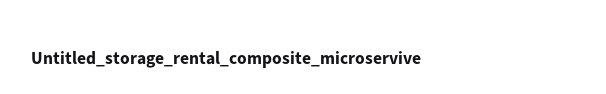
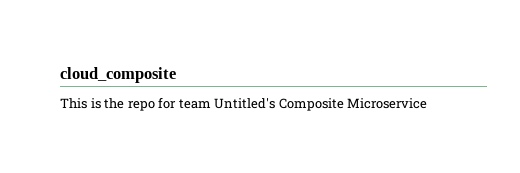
[31,51,421,68] Untitled_storage_rental_composite_microservive -> [60,67,176,83] [60,97,428,111] cloud_composite // This is the repo for team Untitled's Composite Microservice

